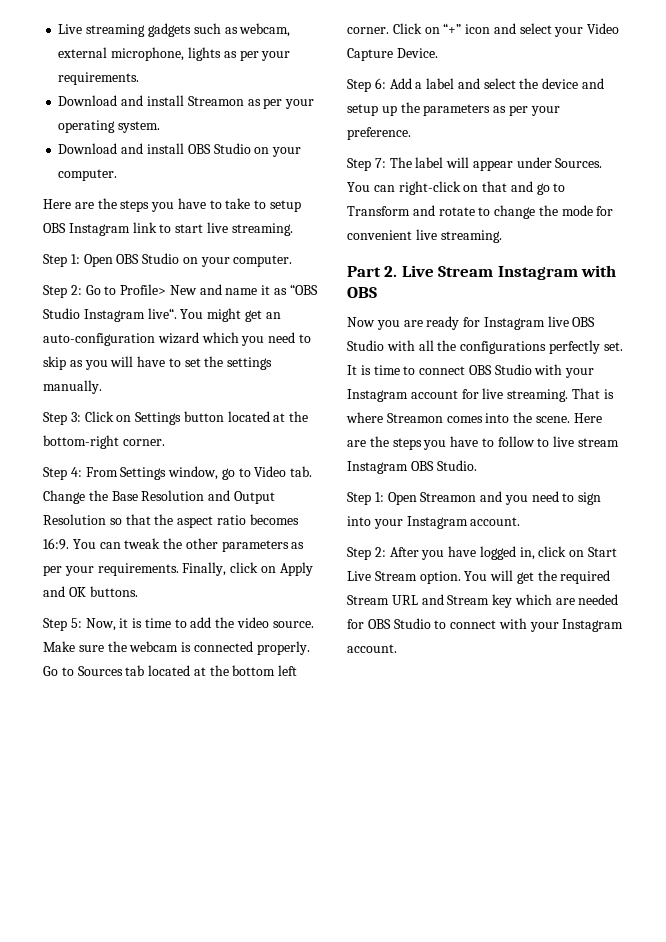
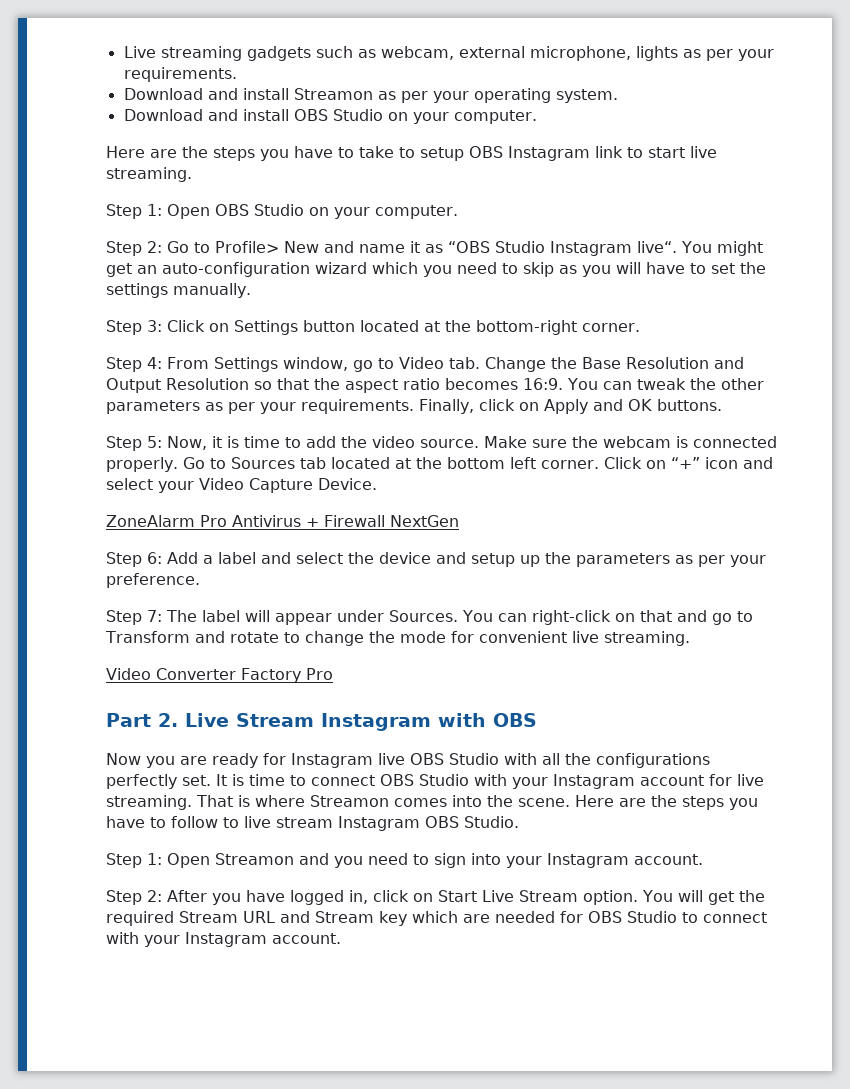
(438, 53) none -> [106,515,459,527] // ZoneAlarm Pro Antivirus + Firewall NextGen
(502, 236) none -> [106,668,333,683] // Video Converter Factory Pro

